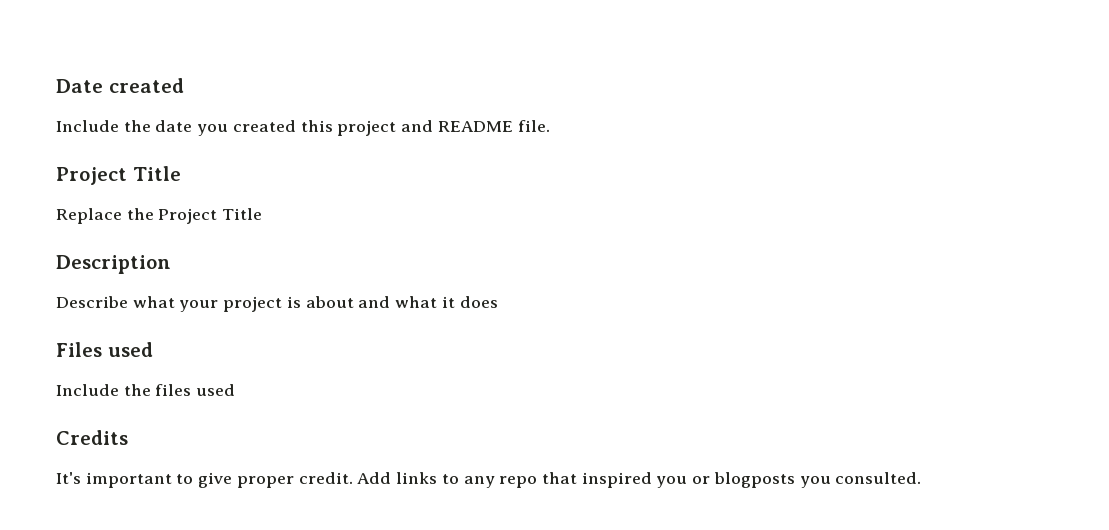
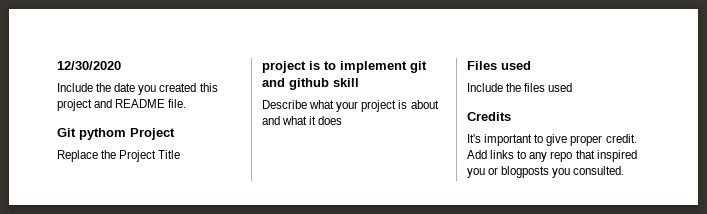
[56,78,184,93] Date created -> [57,61,121,70] 12/30/2020
[56,166,181,185] Project Title -> [57,128,175,140] Git pythom Project
[56,255,171,274] Description -> [262,61,427,73] [262,78,359,90] project is to implement git and github skill

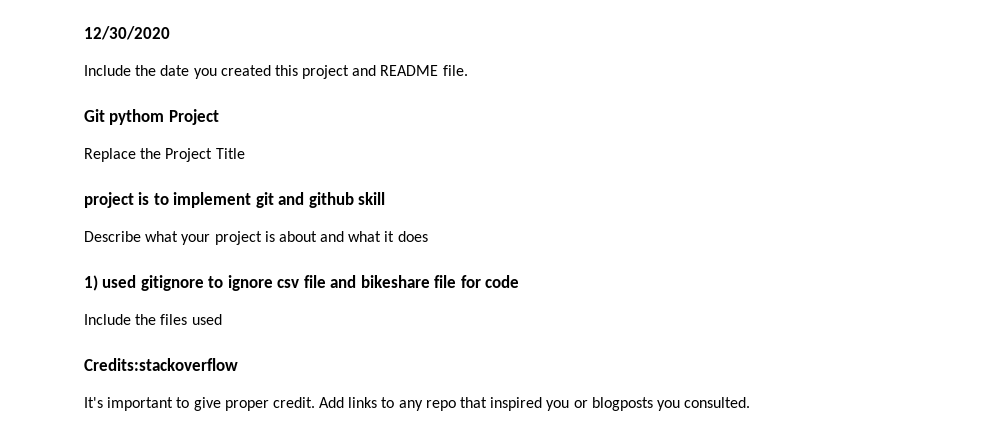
[467,61,531,70] Files used -> [84,275,520,291] 1) used gitignore to ignore csv file and bikeshare file for code
[467,112,511,121] Credits -> [84,358,238,371] Credits:stackoverflow

